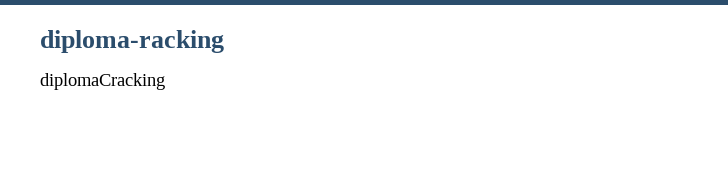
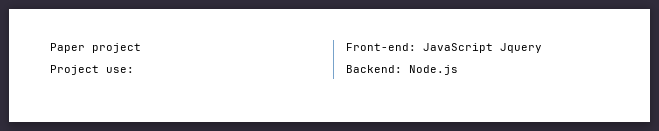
[40,30,224,53] [40,73,165,90] diploma-racking // diplomaСracking -> [50,43,141,53] [50,65,134,75] [346,43,542,53] [346,65,458,75] Paper project // Project use: // Front-end: JavaScript Jquery // Backend: Node.js

